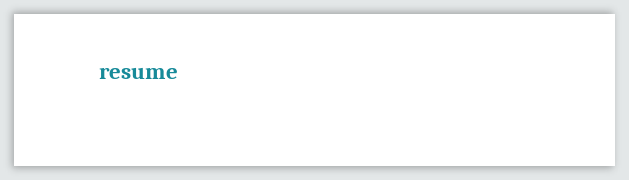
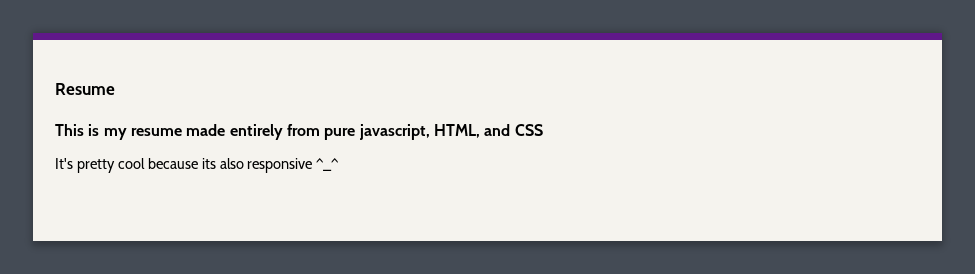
[99,67,178,79] resume -> [55,83,115,95] [55,124,543,140] [55,158,339,173] Resume // This is my resume made entirely from pure javascript, HTML, and CSS // It's pretty cool because its also responsive ^_^

